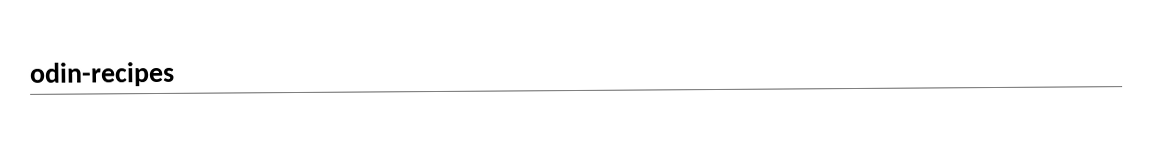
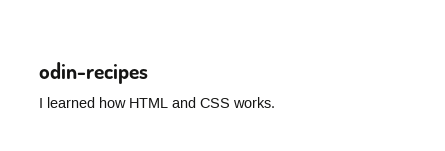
(175, 74) none -> [39,97,275,108] // I learned how HTML and CSS works.

